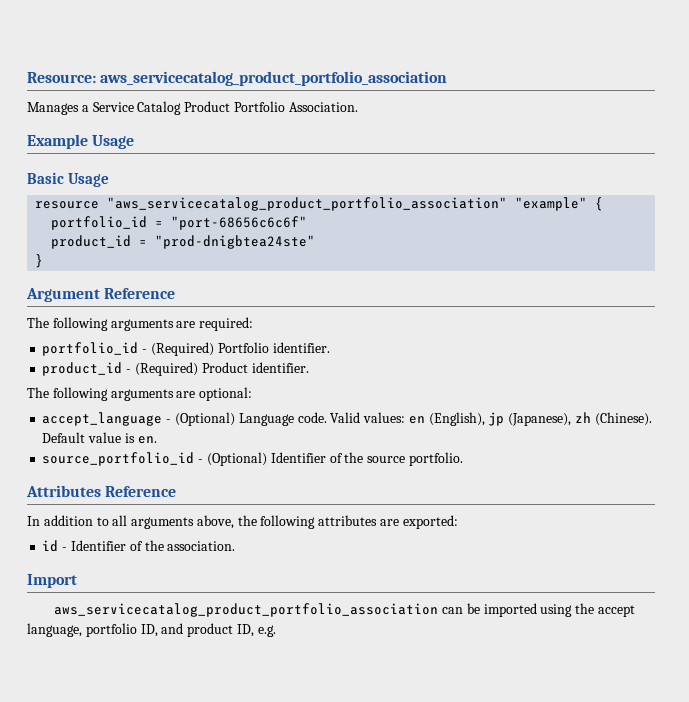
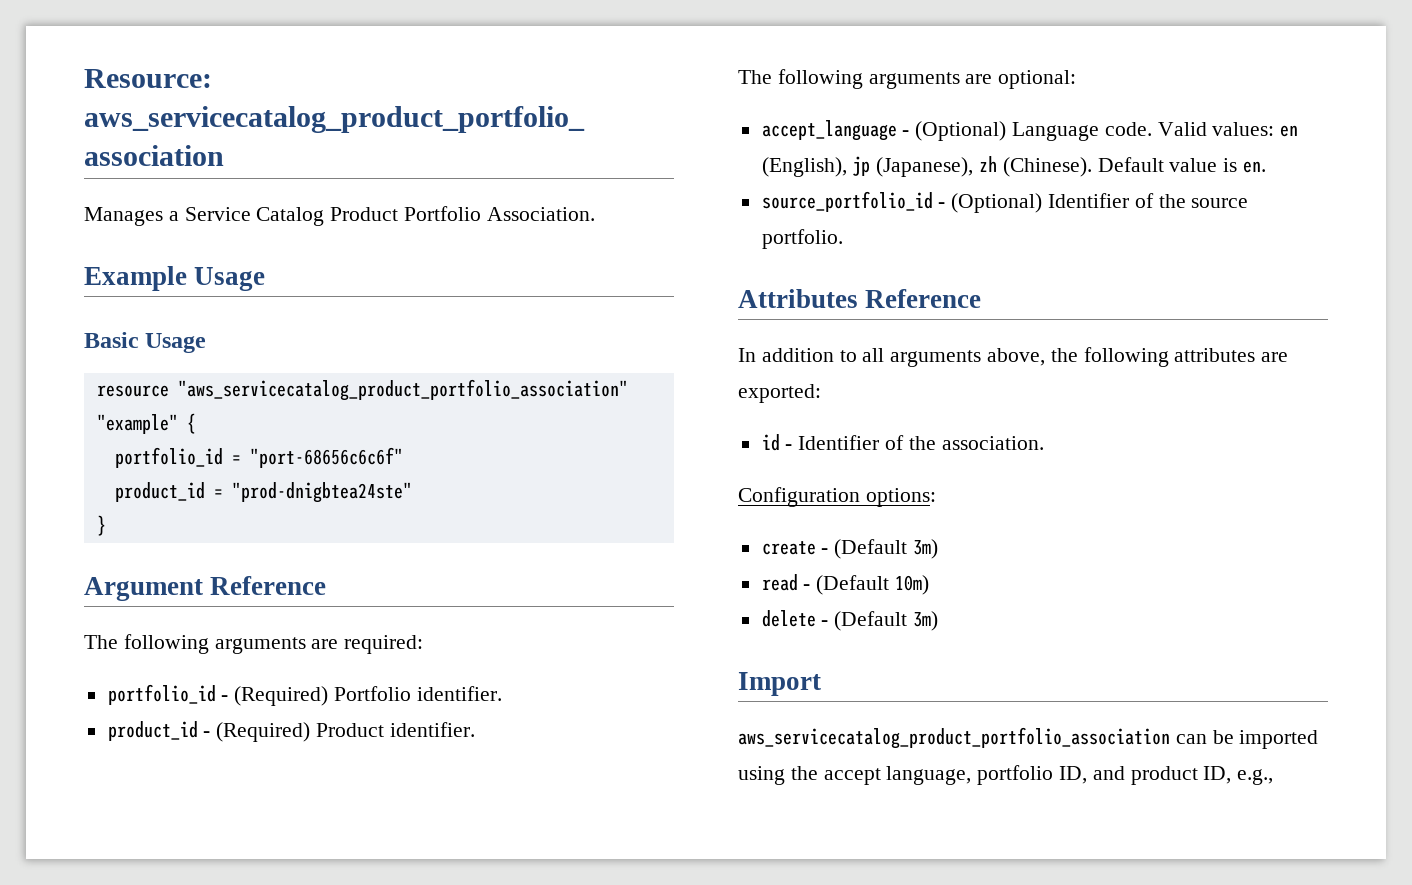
(236, 546) none -> [738,487,936,507] [761,539,939,559] [761,574,930,595] [761,610,939,631] // Configuration options: // create - (Default 3m) // read - (Default 10m) // delete - (Default 3m)
[257,625,276,637] e.g. -> [1237,769,1274,785] e.g.,

